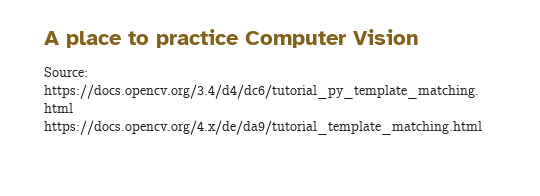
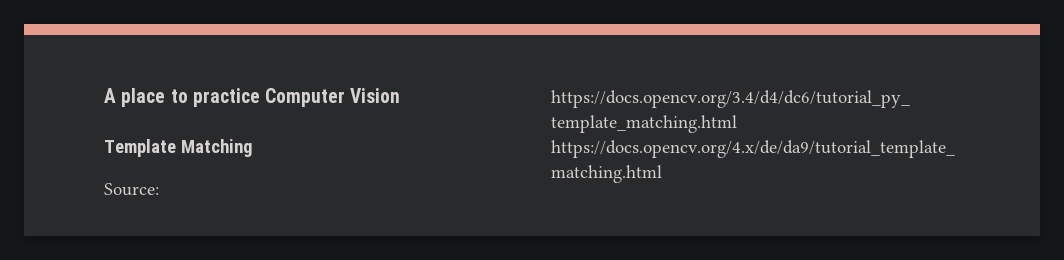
(419, 37) none -> [104,139,253,157] // Template Matching

